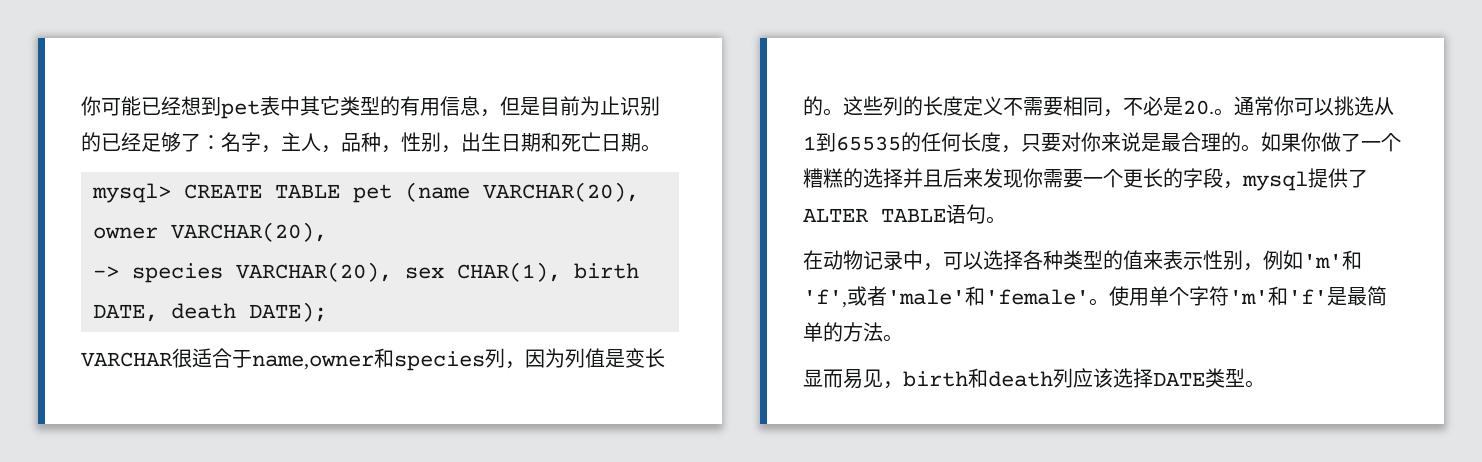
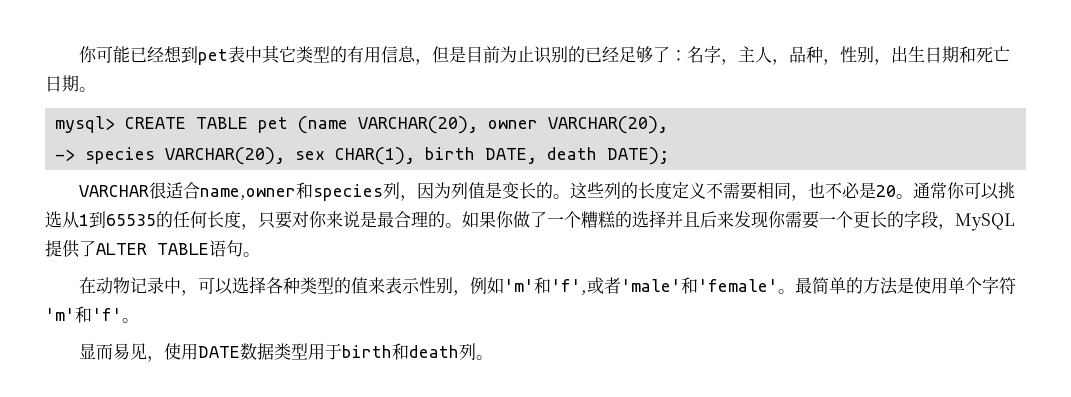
[232,350,252,368] 于 -> (200, 190) none
[1123,96,1214,116] 不必是20. -> [807,182,896,199] 也不必是20
[1242,171,1308,191] mysql -> [955,213,1015,231] MySQL
(1109, 302) none -> [794,277,914,295] 最简单的方法是
[1327,286,1387,306] [803,322,883,342] 是最简单的方法 -> (122, 314) none
[903,368,1245,388] birth和death列应该选择DATE类型 -> [163,343,476,360] 使用DATE数据类型用于birth和death列

